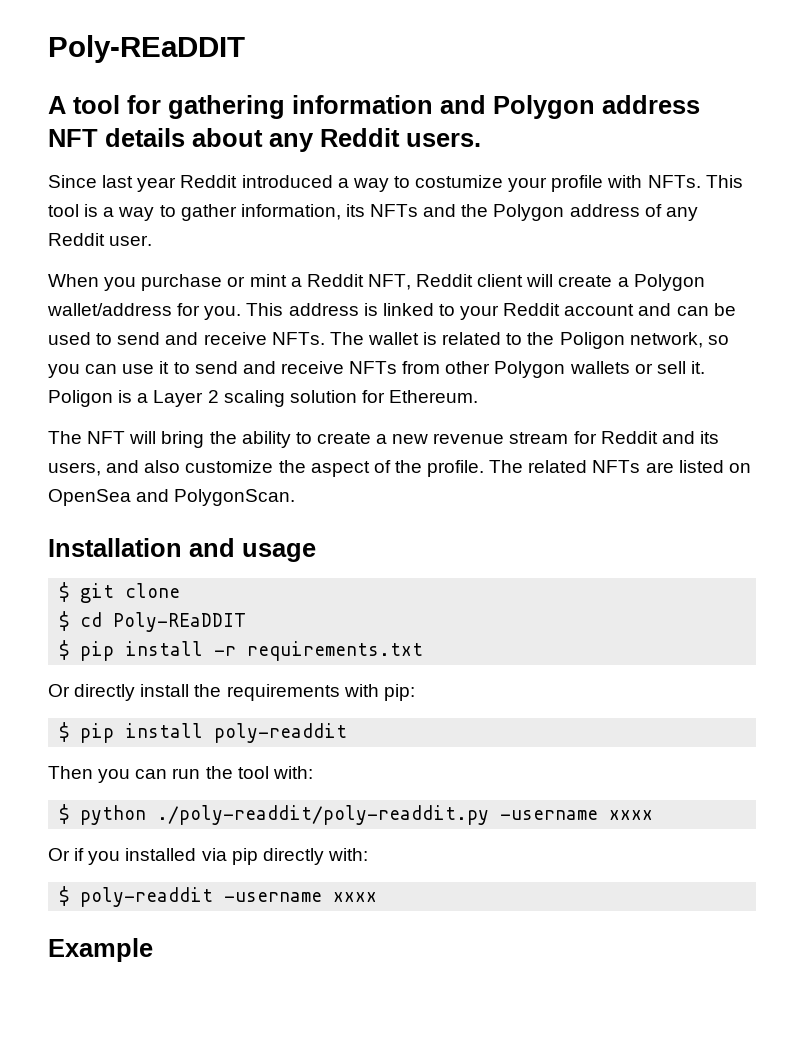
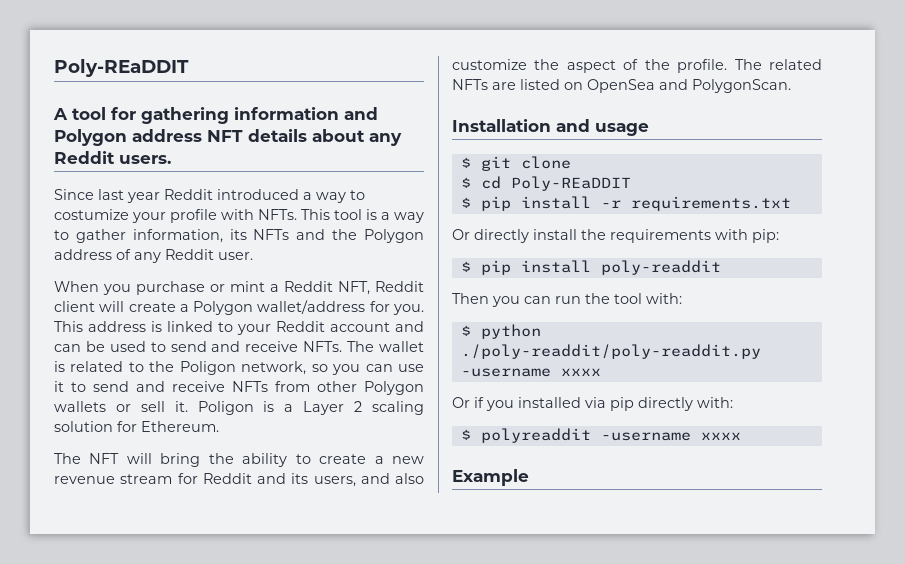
[80,887,214,907] poly-readdit -> [480,428,591,443] polyreaddit

